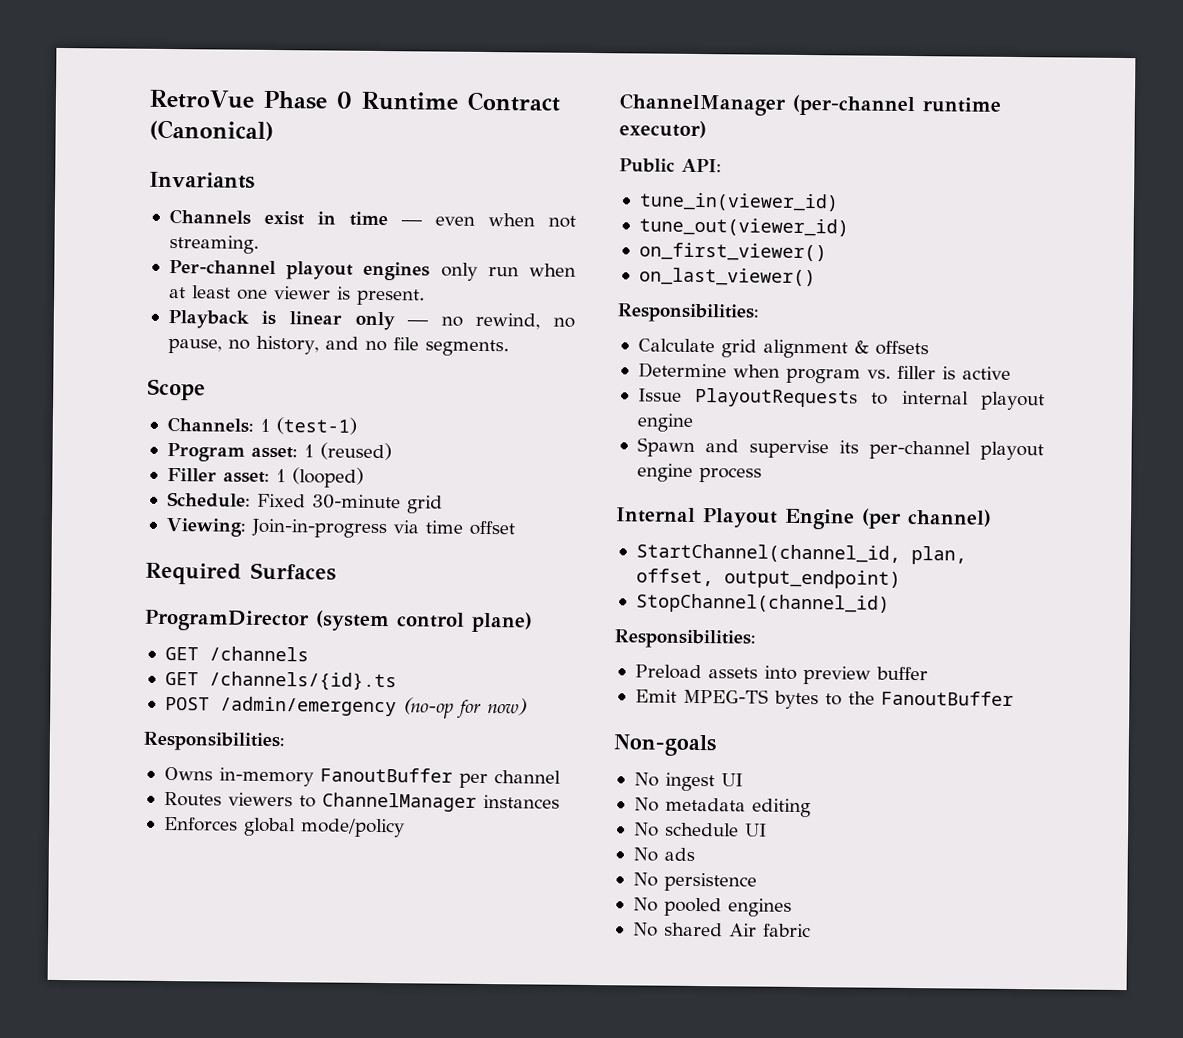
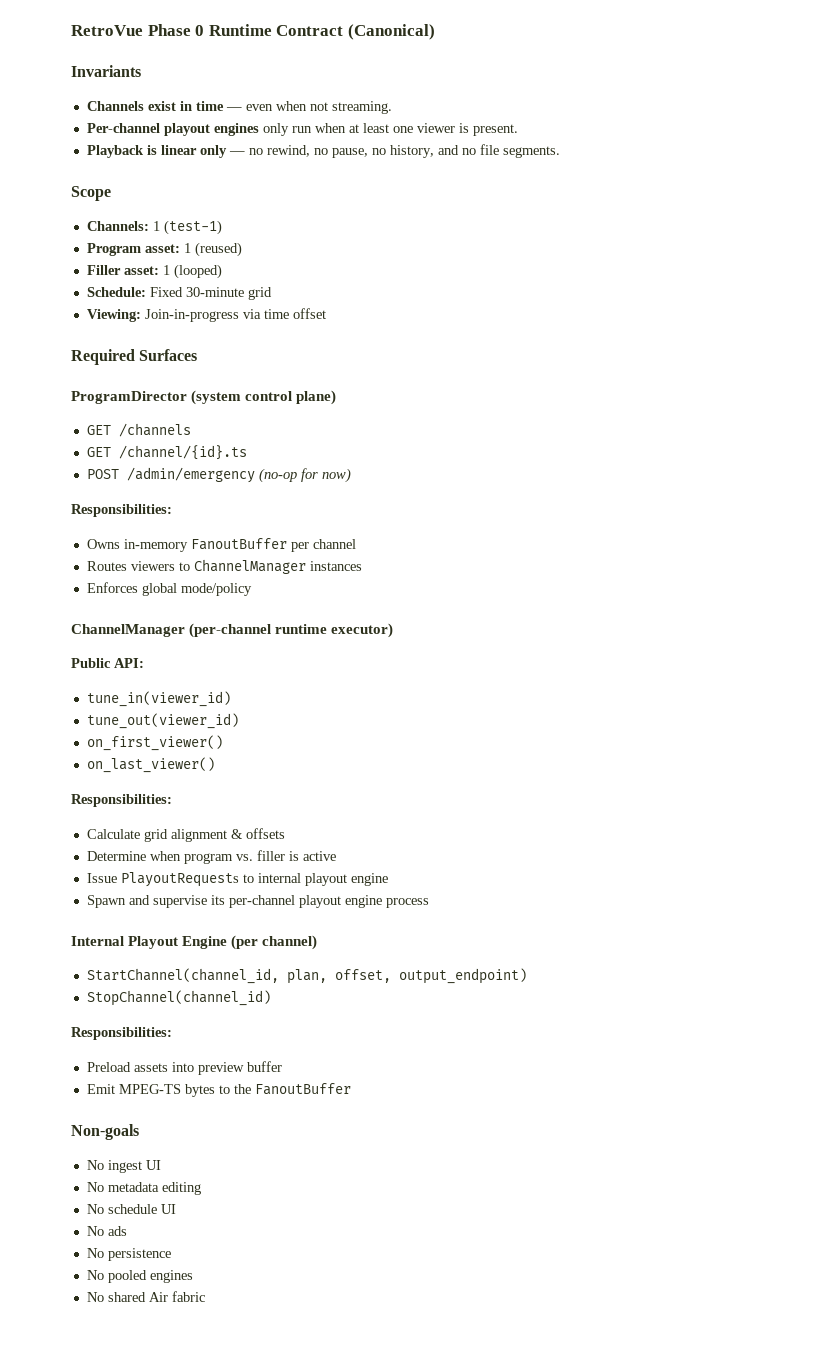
[208,671,397,692] /channels/{id}.ts -> [118,445,247,460] /channel/{id}.ts

